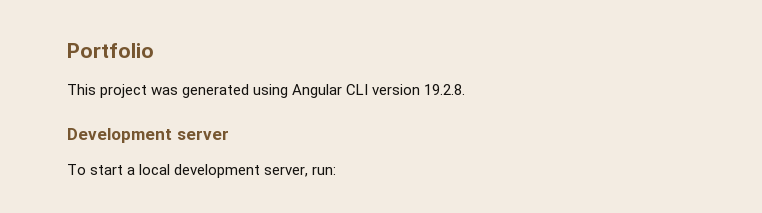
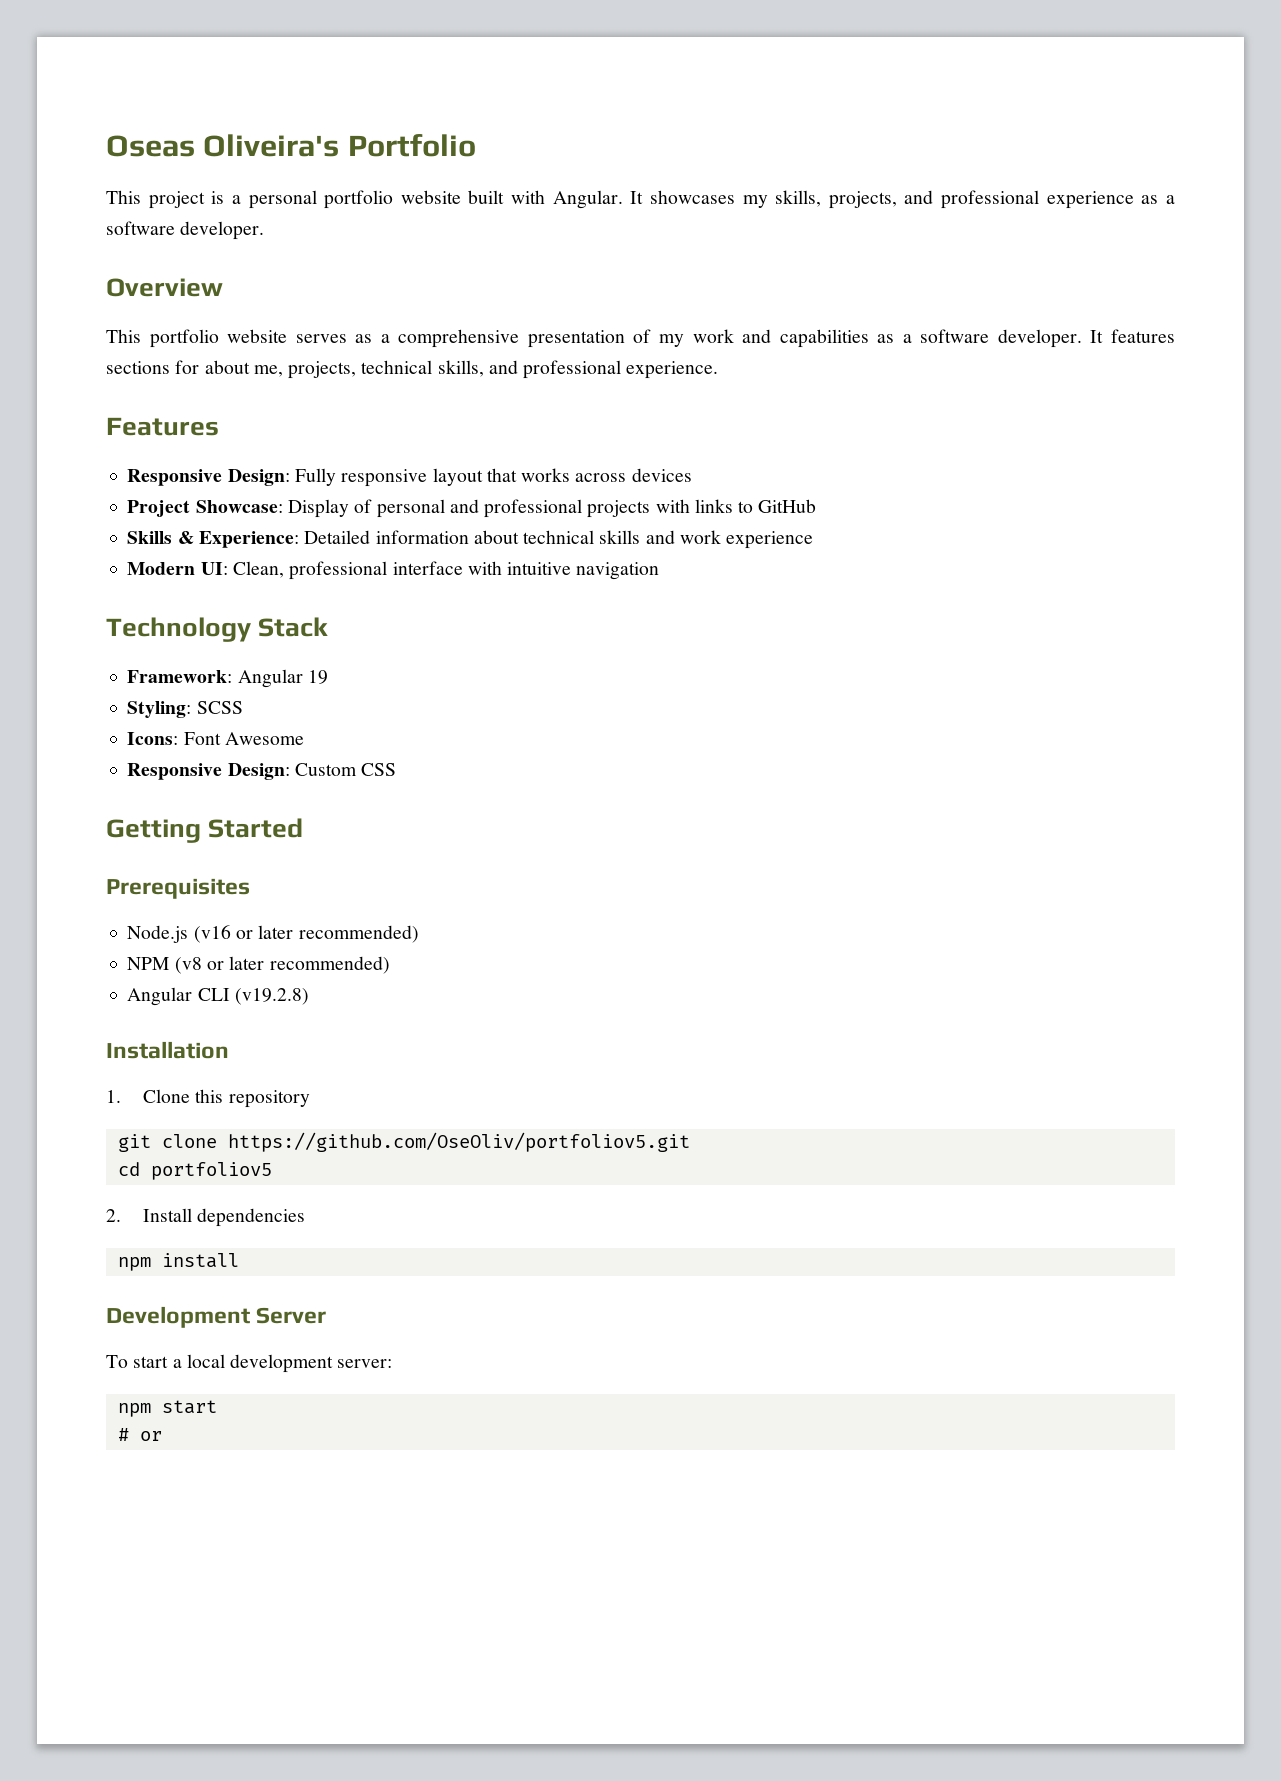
(67, 50) none -> [106,134,340,157] Oseas Oliveira's
[151,84,466,98] was generated using Angular CLI version 19.2.8. -> [211,190,1175,209] [106,221,265,240] [106,278,223,297] [106,329,1175,348] [106,360,719,379] [106,417,219,436] [127,468,692,487] [127,499,817,518] [127,530,814,549] [127,561,660,580] [106,617,329,642] [127,669,328,688] [127,701,243,718] [127,732,304,745] [127,763,397,780] [106,818,304,843] [106,878,250,899] [127,925,419,943] [127,956,390,974] [127,987,309,1006] [106,1041,229,1059] [106,1089,310,1108] [117,1132,690,1152] [117,1162,272,1180] [106,1208,306,1227] [117,1253,239,1271] is a personal portfolio website built with Angular. It showcases my skills, projects, and professional experience as a software developer. // Overview // This portfolio website serves as a comprehensive presentation of my work and capabilities as a software developer. It features sections for about me, projects, technical skills, and professional experience. // Features // Responsive Design: Fully responsive layout that works across devices // Project Showcase: Display of personal and professional projects with links to GitHub // Skills & Experience: Detailed information about technical skills and work experience // Modern UI: Clean, professional interface with intuitive navigation // Technology Stack // Framework: Angular 19 // Styling: SCSS // Icons: Font Awesome // Responsive Design: Custom CSS // Getting Started // Prerequisites // Node.js (v16 or later recommended) // NPM (v8 or later recommended) // Angular CLI (v19.2.8) // Installation // 1. Clone this repository // git clone https://github.com/OseOliv/portfoliov5.git // cd portfoliov5 // 2. Install dependencies // npm install
[176,130,229,140] server -> [256,1307,327,1324] Server
[264,166,337,177] server, run: -> [337,1359,393,1368] [117,1400,217,1417] [117,1428,162,1441] server: // npm start // # or

